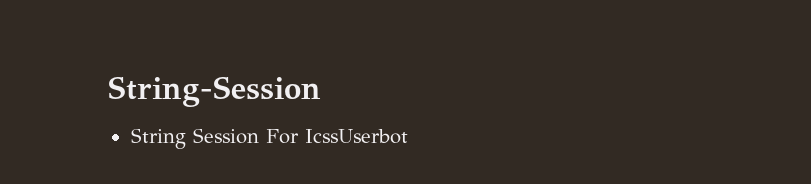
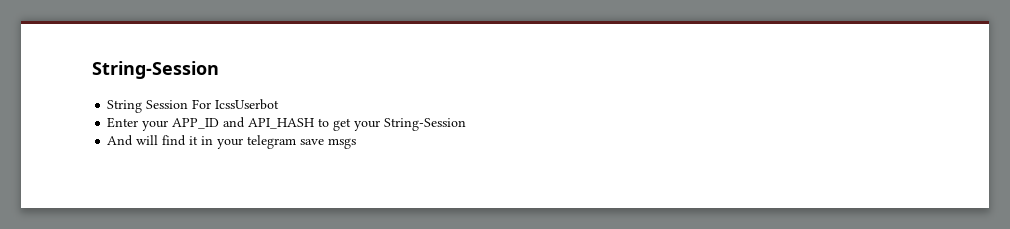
(408, 136) none -> [107,117,467,131] [107,135,357,149] // Enter your APP_ID and API_HASH to get your String-Session // And will find it in your telegram save msgs

